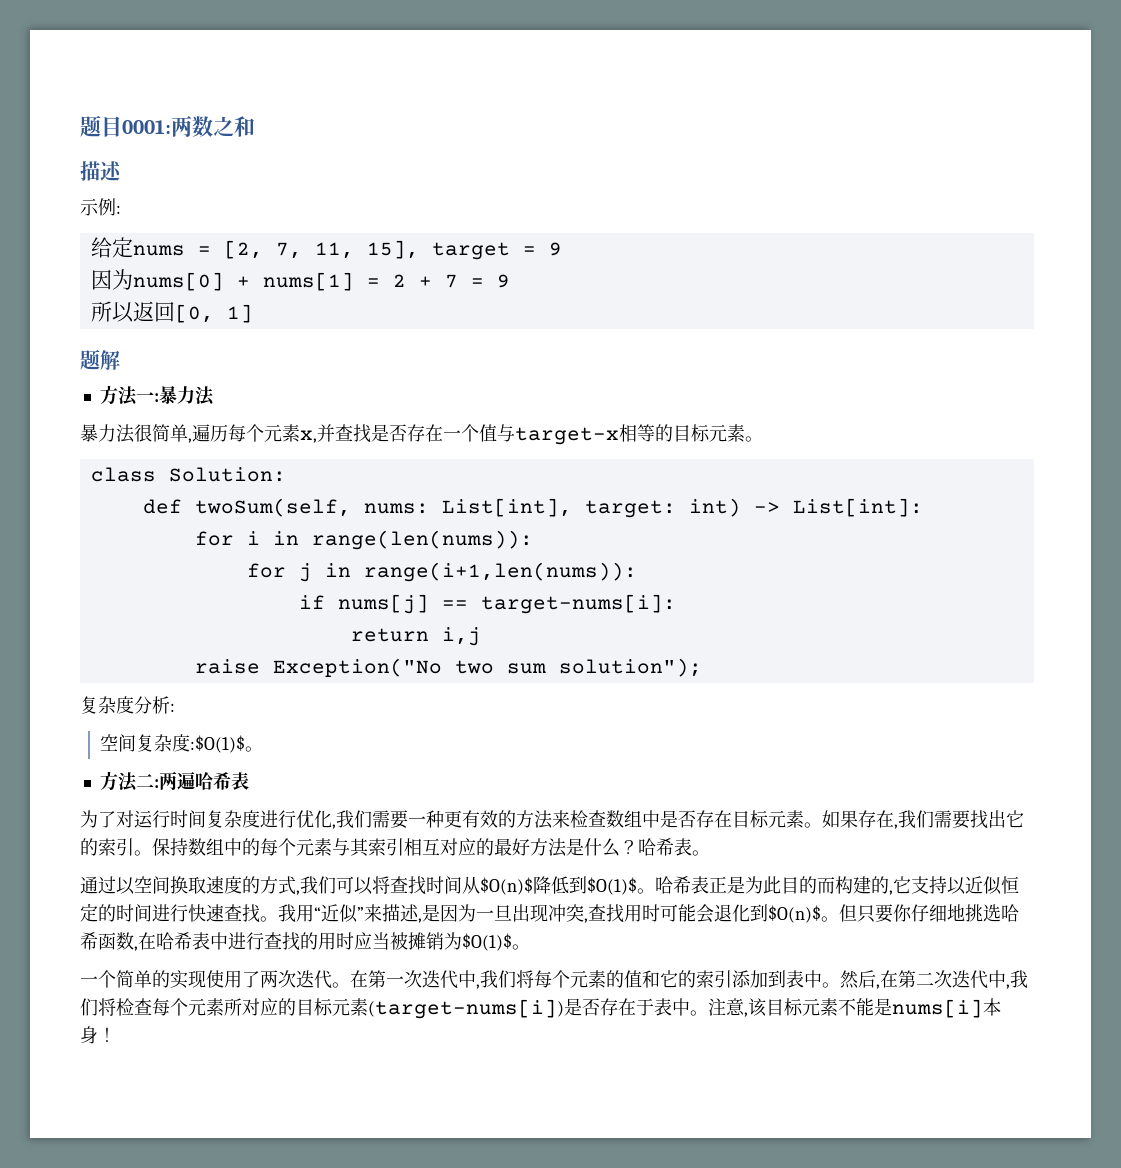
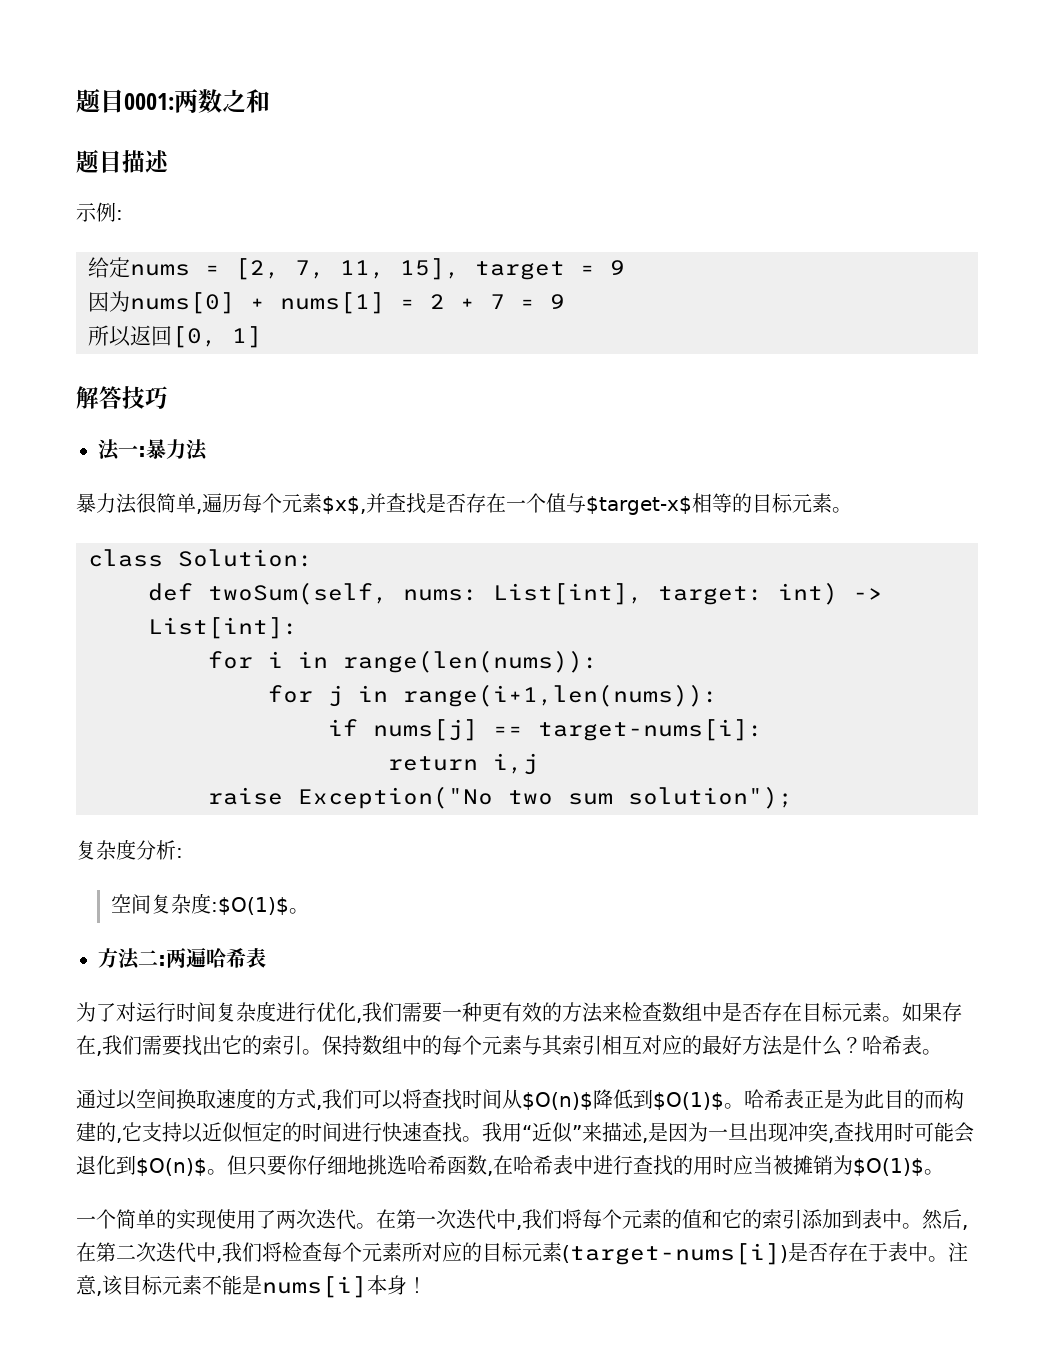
(255, 126) none -> [76,149,122,173] 题目
[80,349,100,370] 题 -> (262, 337) none
[99,385,118,405] // 方 -> [99,386,168,409] 答技巧 //
[300,430,317,443] x, -> [322,496,366,514] $x$,
[515,427,619,445] target-x -> [586,496,692,515] $target-x$

